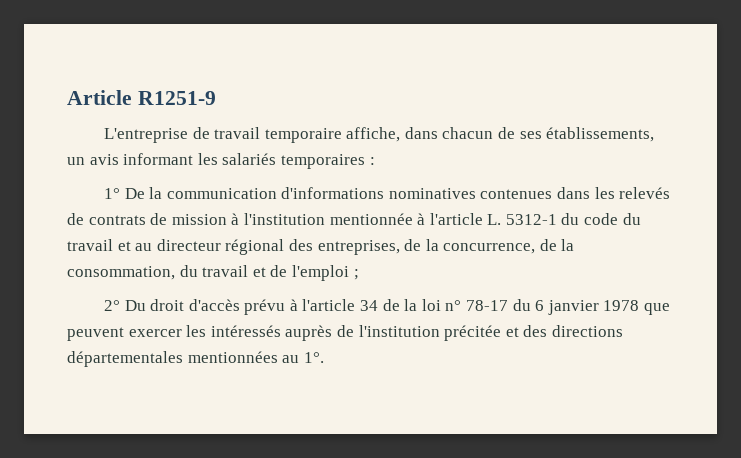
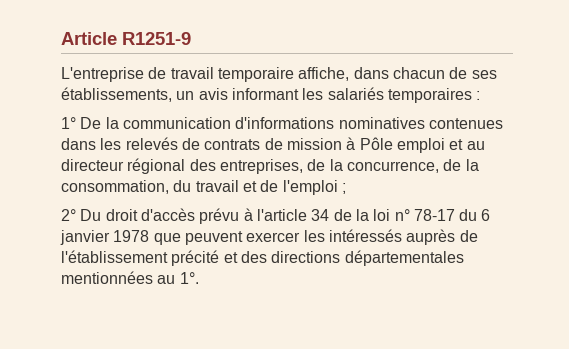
[243,213,641,225] [67,239,113,251] l'institution mentionnée à l'article L. 5312-1 du code du travail -> [359,137,445,153] Pôle emploi
[358,325,502,341] l'institution précitée -> [61,250,220,266] l'établissement précité

